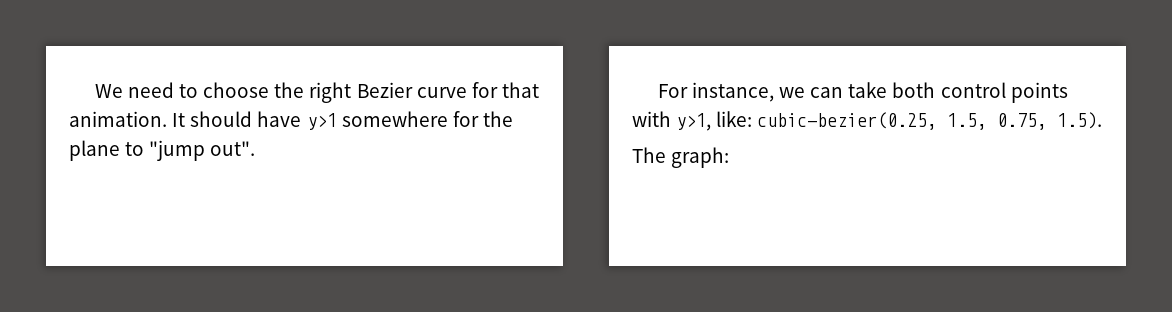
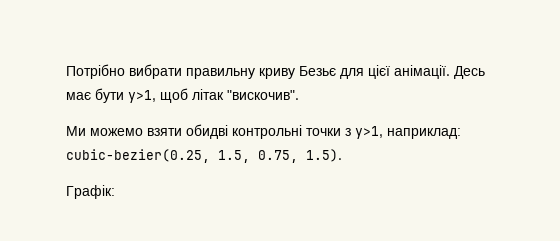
[94,82,539,103] [69,111,513,130] [69,140,256,161] [657,82,1068,103] [632,111,753,131] We need to choose the right Bezier curve for that animation. It should have y>1 somewhere for the plane to "jump out". // For instance, we can take both control points with y>1, like: -> [66,64,485,79] [66,88,299,103] [66,124,461,139] Потрібно вибрати правильну криву Безьє для цієї анімації. Десь має бути y>1, щоб літак "вискочив". // Ми можемо взяти обидві контрольні точки з y>1, наприклад:
[632,147,730,168] The graph: -> [66,185,115,199] Графік:

